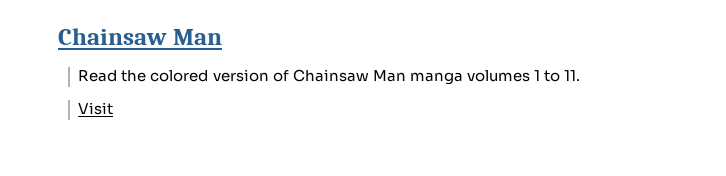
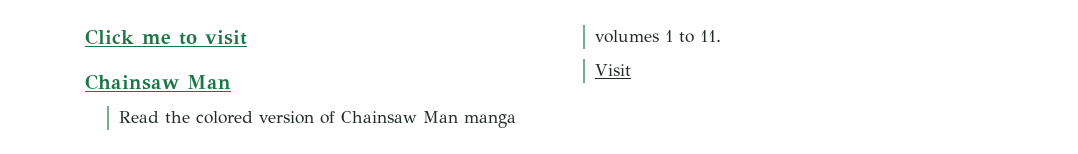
(58, 36) none -> [85,29,247,45] Click me to visit //

